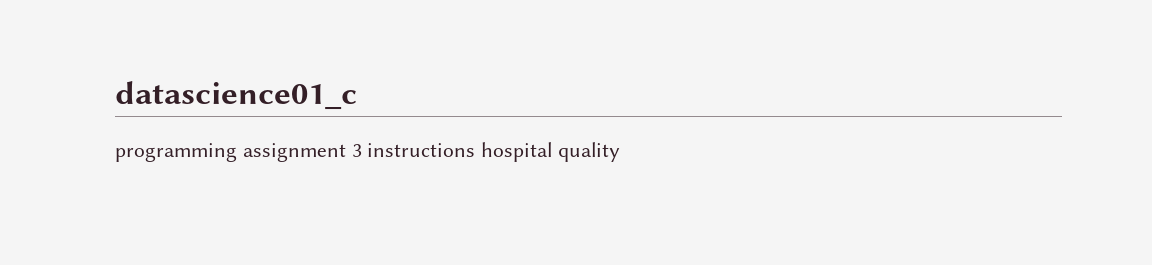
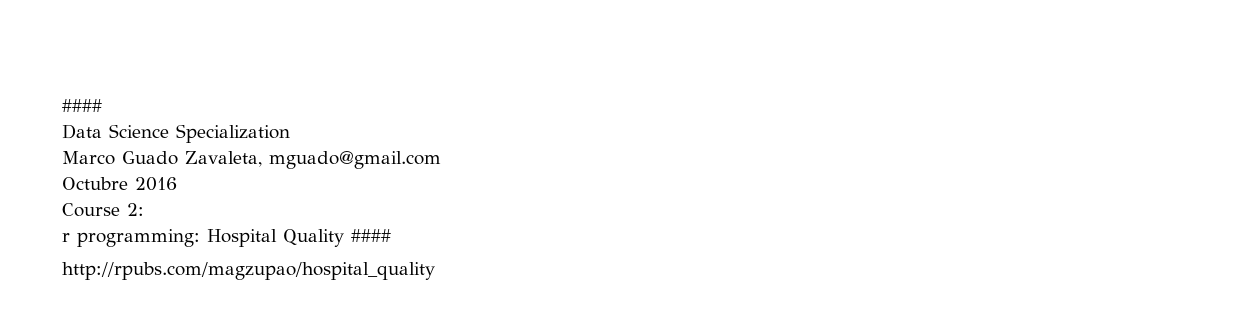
[115,81,357,110] [115,142,621,162] datascience01_c // programming assignment 3 instructions hospital quality -> [62,99,102,112] [62,124,290,143] [62,151,441,169] [62,177,177,191] [62,203,144,217] [62,229,391,247] [62,262,435,280] #### // Data Science Specialization // Marco Guado Zavaleta, mguado@gmail.com // Octubre 2016 // Course 2: // r programming: Hospital Quality #### // http://rpubs.com/magzupao/hospital_quality

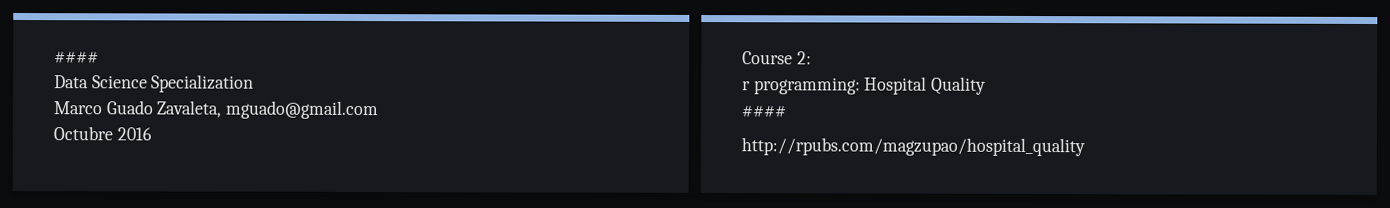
(344, 238) none -> (987, 85) //

